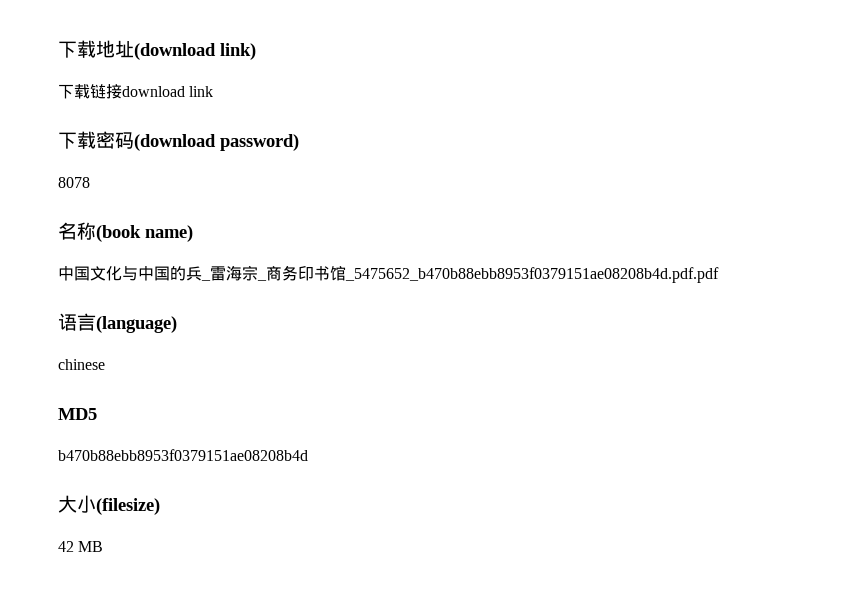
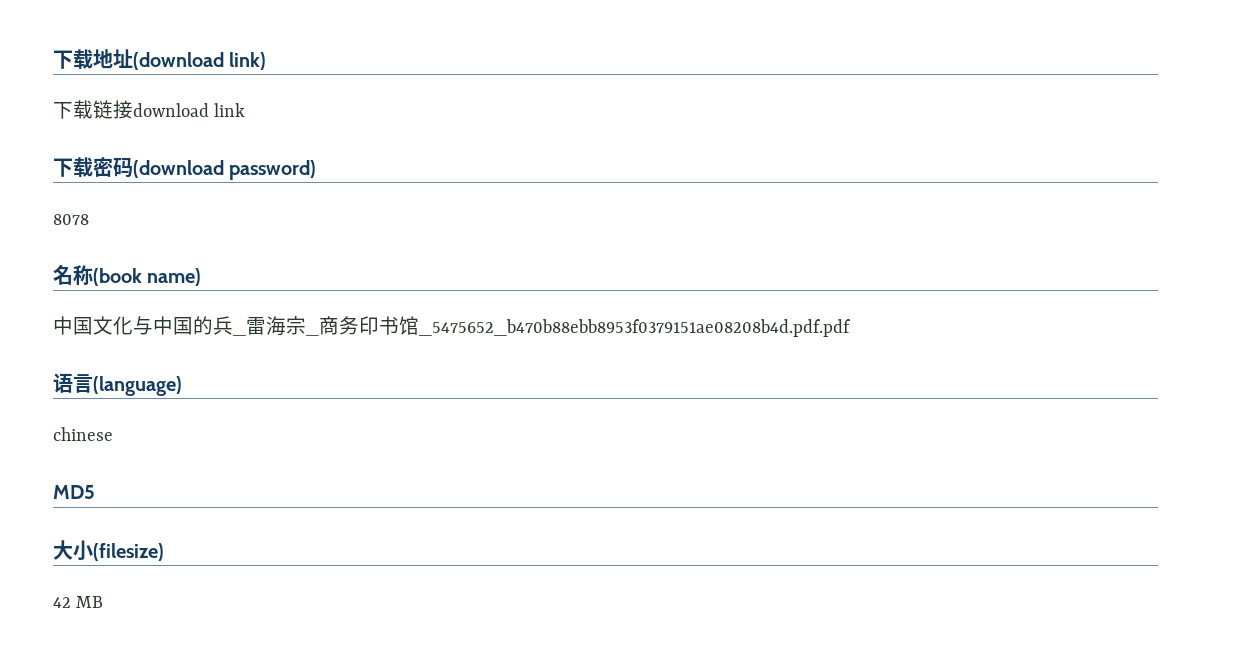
[58,449,308,461] // b470b88ebb8953f0379151ae08208b4d -> (95, 492) none

